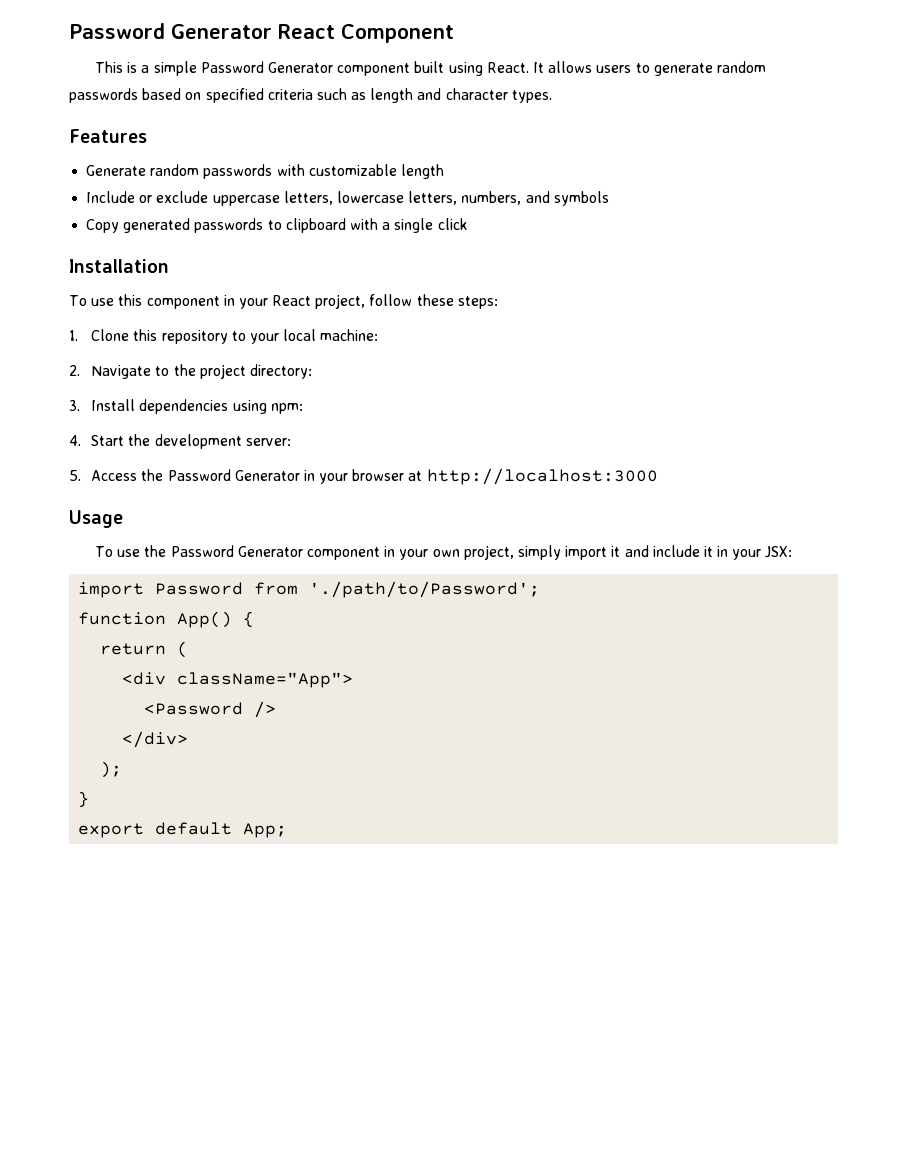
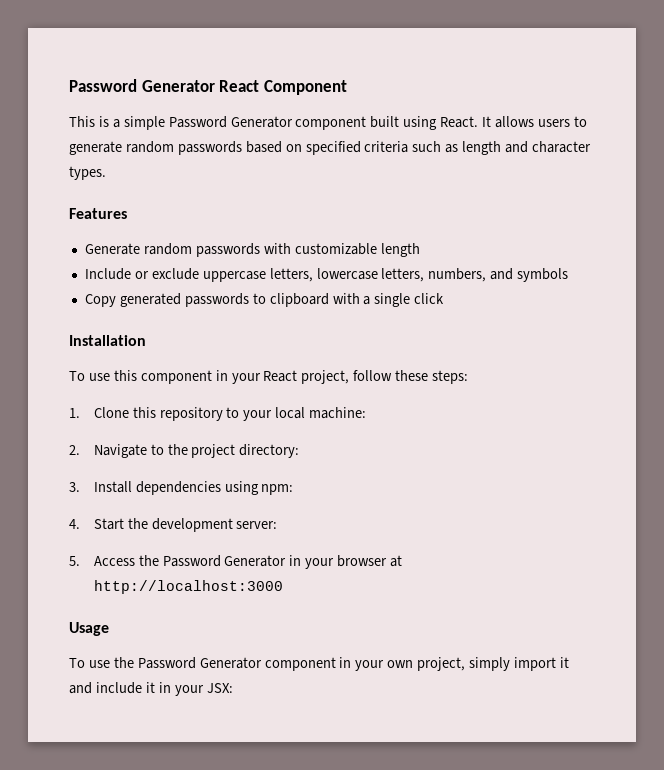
[78,581,541,598] [78,611,255,628] [100,641,189,658] [122,672,354,688] [144,701,277,718] [122,731,189,748] [100,761,123,778] [78,791,90,807] [78,822,288,838] // import Password from './path/to/Password'; // function App() { // return ( // <div className="App"> // <Password /> // </div> // ); // } // export default App; -> (233, 688) none

